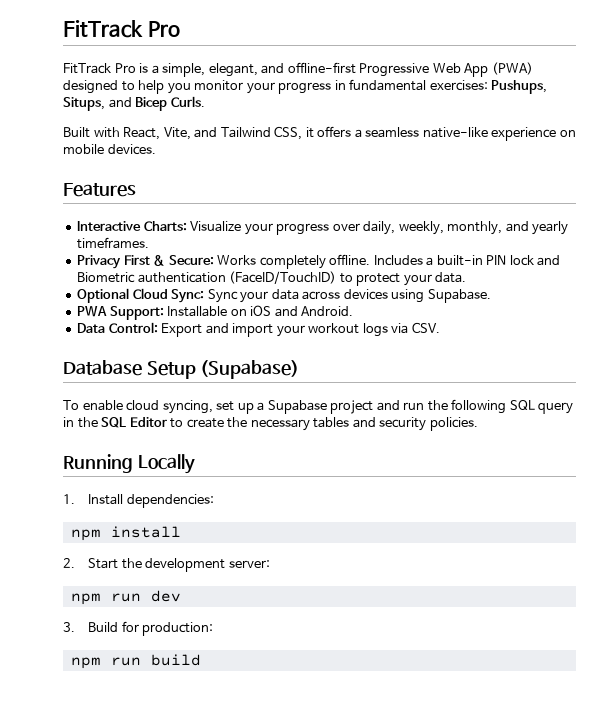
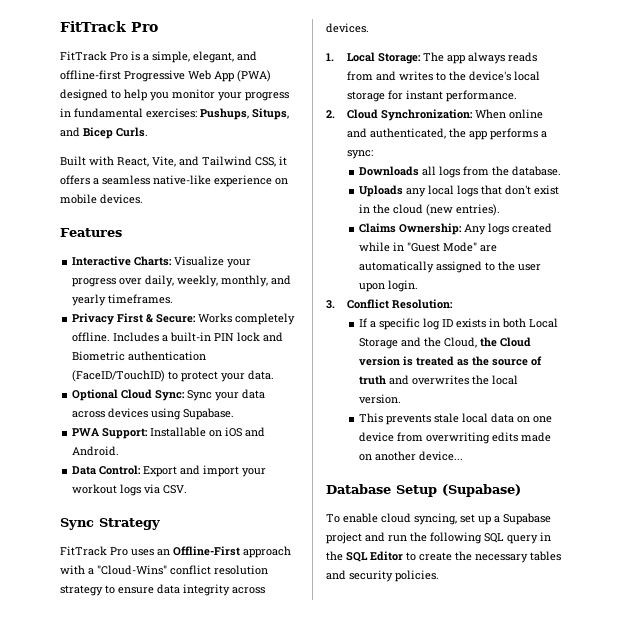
(440, 327) none -> [60,518,160,530] [60,546,291,558] [60,565,268,575] [60,584,265,596] [326,23,369,33] [326,52,537,64] [346,71,540,81] [346,90,517,102] [326,109,543,121] [346,128,547,140] [346,150,373,159] [359,166,562,178] [359,185,560,197] [359,204,501,216] [359,223,553,235] [359,242,498,252] [359,261,542,273] [359,280,419,292] [326,299,453,309] [359,318,559,330] [359,337,532,349] [359,356,543,366] [359,375,519,385] [359,394,402,404] [359,413,553,425] [359,432,552,444] [359,451,464,461] // Sync Strategy // FitTrack Pro uses an Offline-First approach with a "Cloud-Wins" conflict resolution strategy to ensure data integrity across devices. // 1. Local Storage: The app always reads from and writes to the device's local storage for instant performance. // 2. Cloud Synchronization: When online and authenticated, the app performs a sync: // Downloads all logs from the database. // Uploads any local logs that don't exist in the cloud (new entries). // Claims Ownership: Any logs created while in "Guest Mode" are automatically assigned to the user upon login. // 3. Conflict Resolution: // If a specific log ID exists in both Local Storage and the Cloud, the Cloud version is treated as the source of truth and overwrites the local version. // This prevents stale local data on one device from overwriting edits made on another device...
[63,454,195,474] [63,494,214,508] [70,526,181,541] [63,558,270,572] [70,590,181,605] [63,621,214,636] [70,654,201,669] // Running Locally // 1. Install dependencies: // npm install // 2. Start the development server: // npm run dev // 3. Build for production: // npm run build -> (439, 576) none

